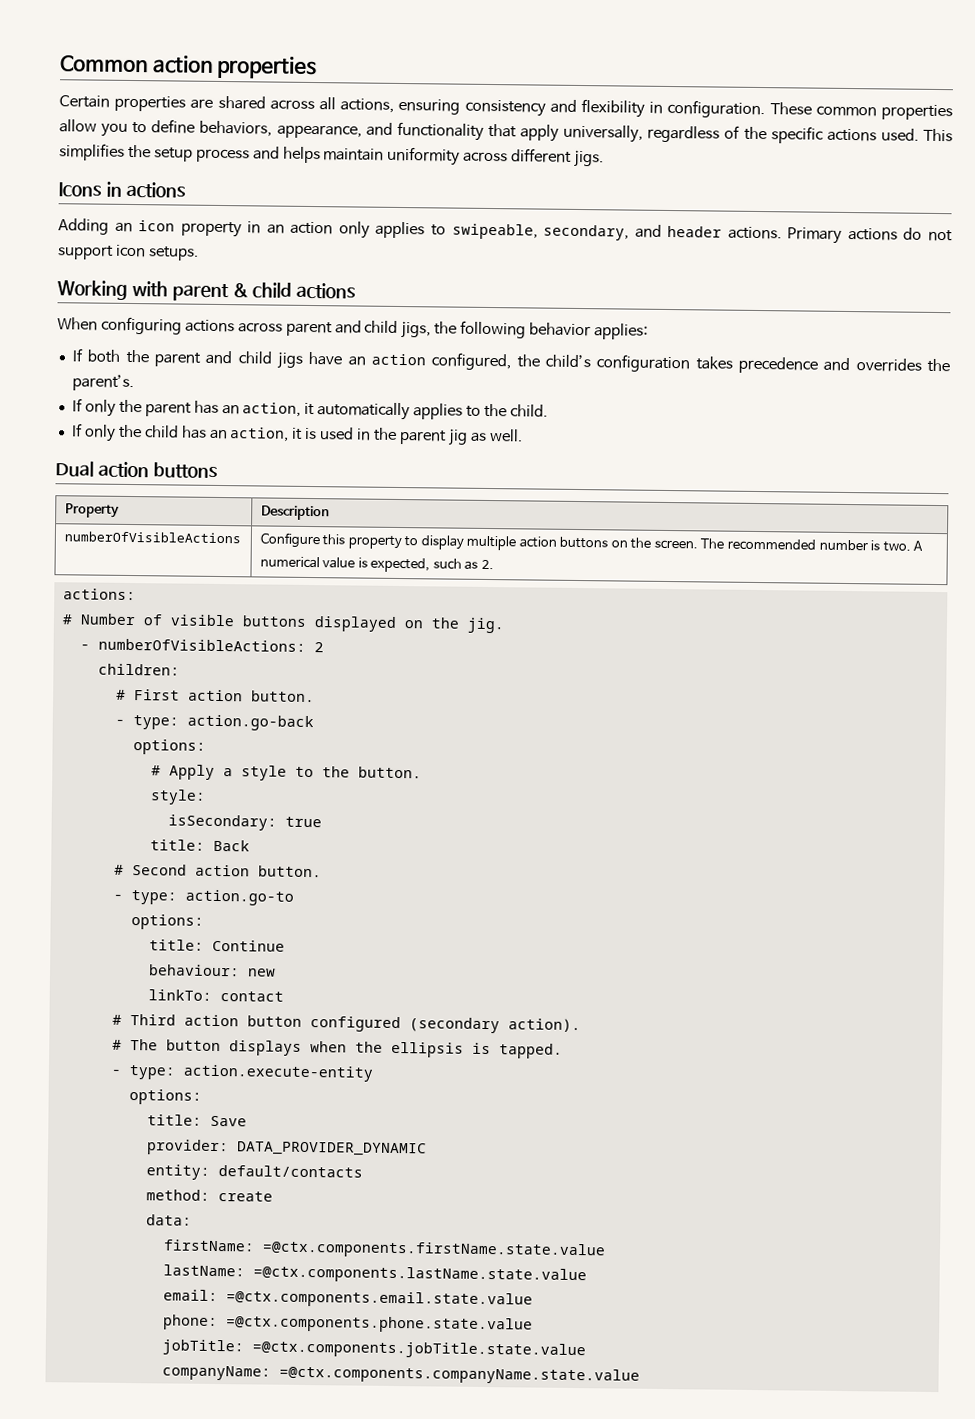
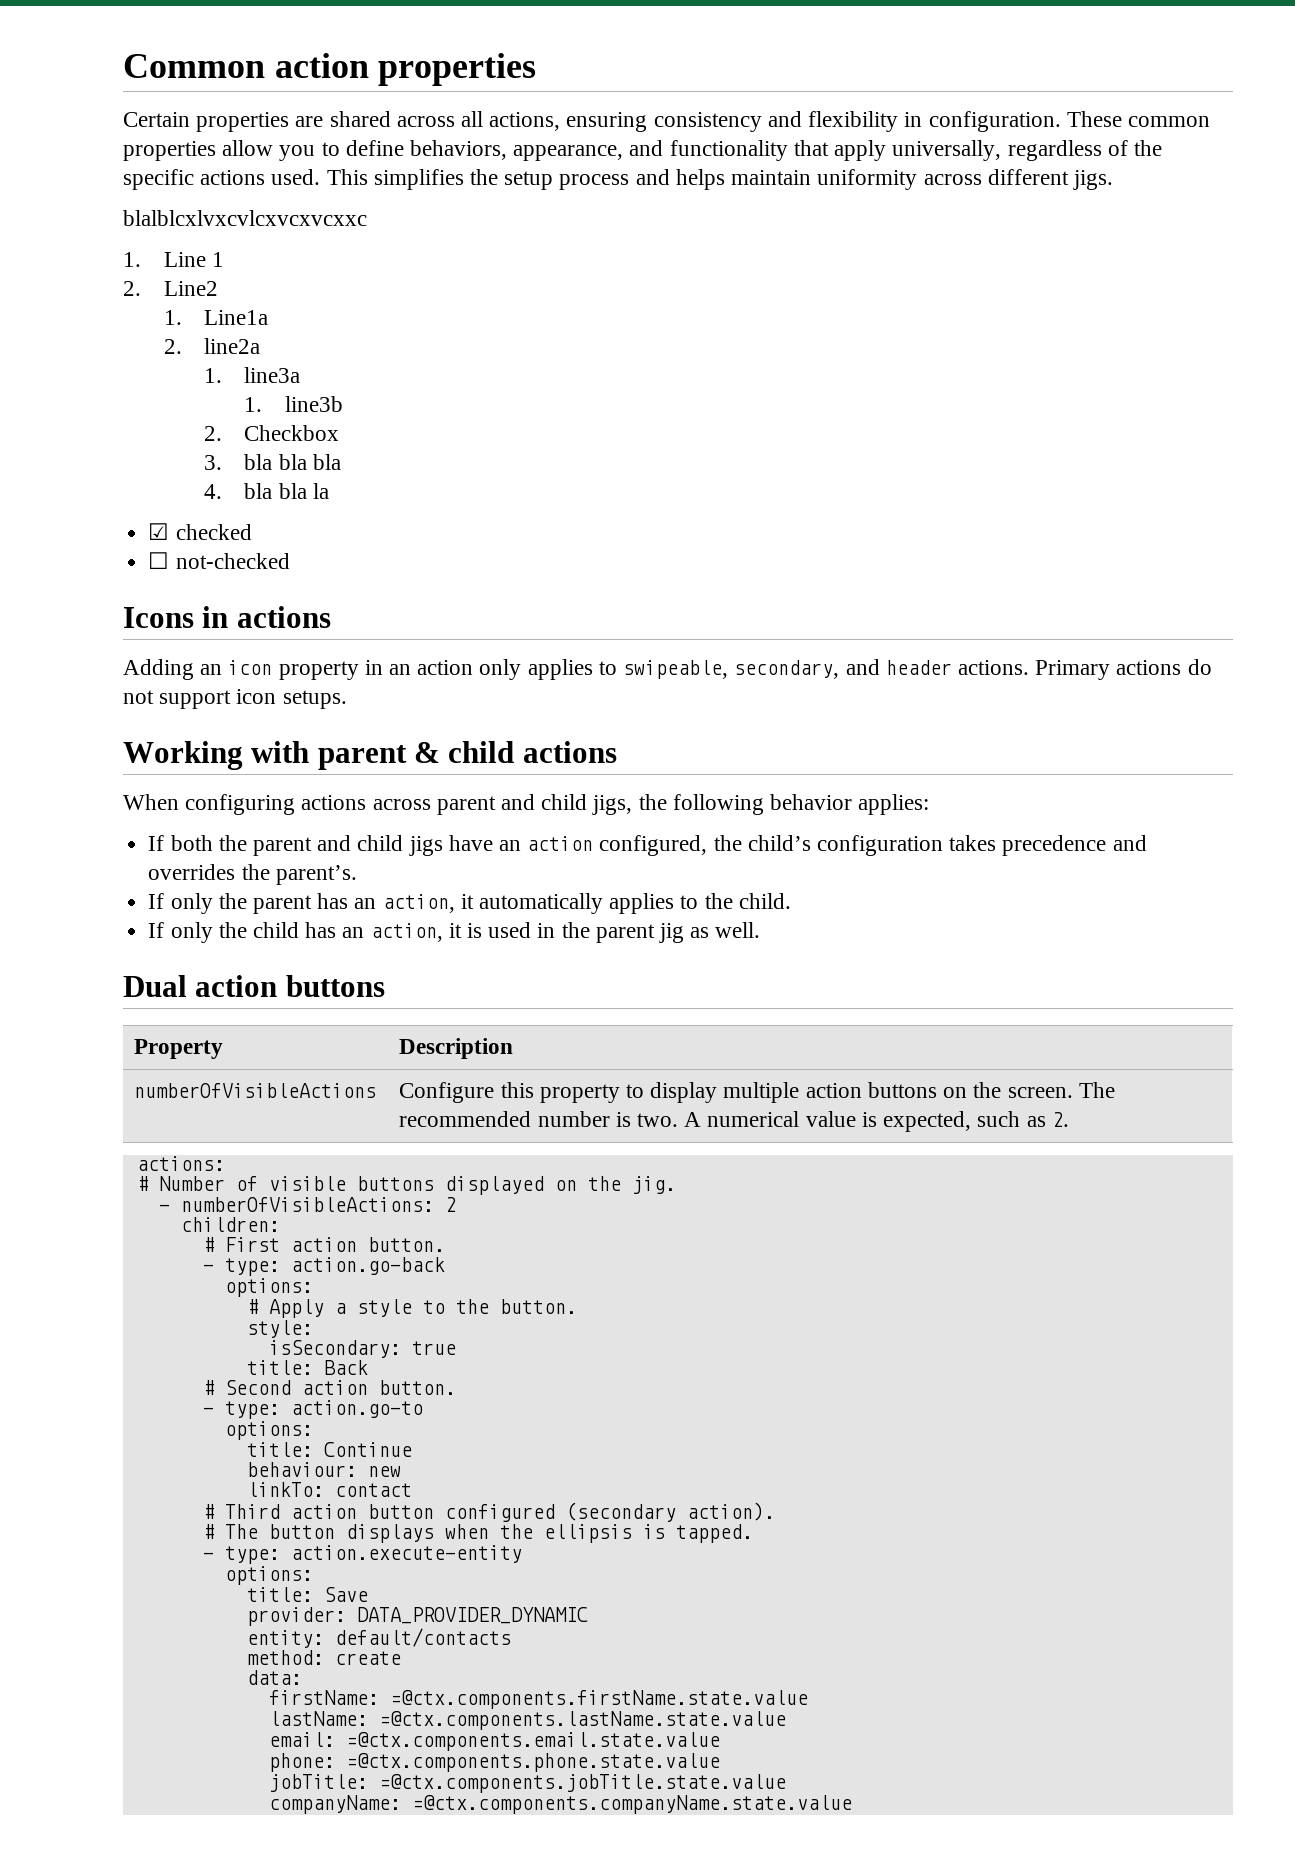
(605, 158) none -> [123,210,367,226] [123,252,224,267] [123,281,218,296] [163,310,268,325] [163,338,260,354] [203,367,301,383] [244,396,343,412] [203,425,340,441] [203,454,341,470] [203,483,329,499] [148,523,252,540] [148,552,290,569] // blalblcxlvxcvlcxvcxvcxxc // 1. Line 1 // 2. Line2 // 1. Line1a // 2. line2a // 1. line3a // 1. line3b // 2. Checkbox // 3. bla bla bla // 4. bla bla la // ☑ checked // ☐ not-checked

